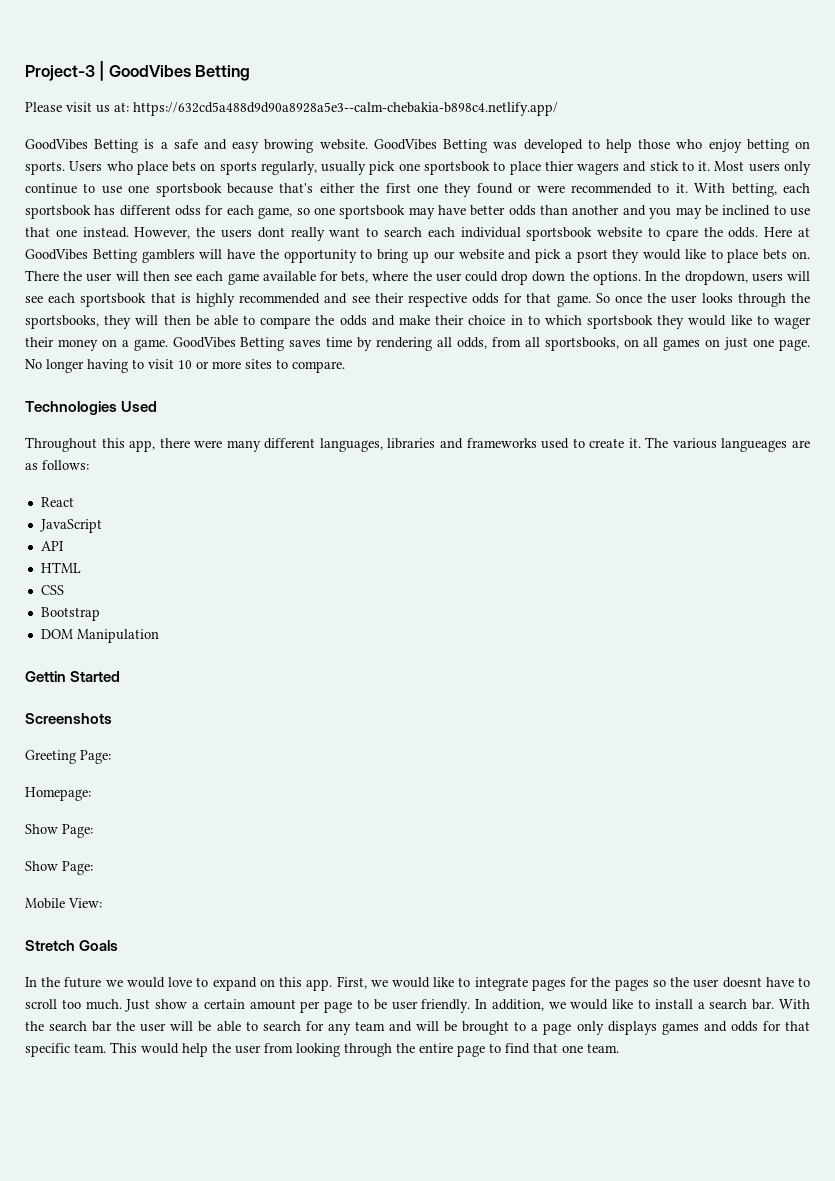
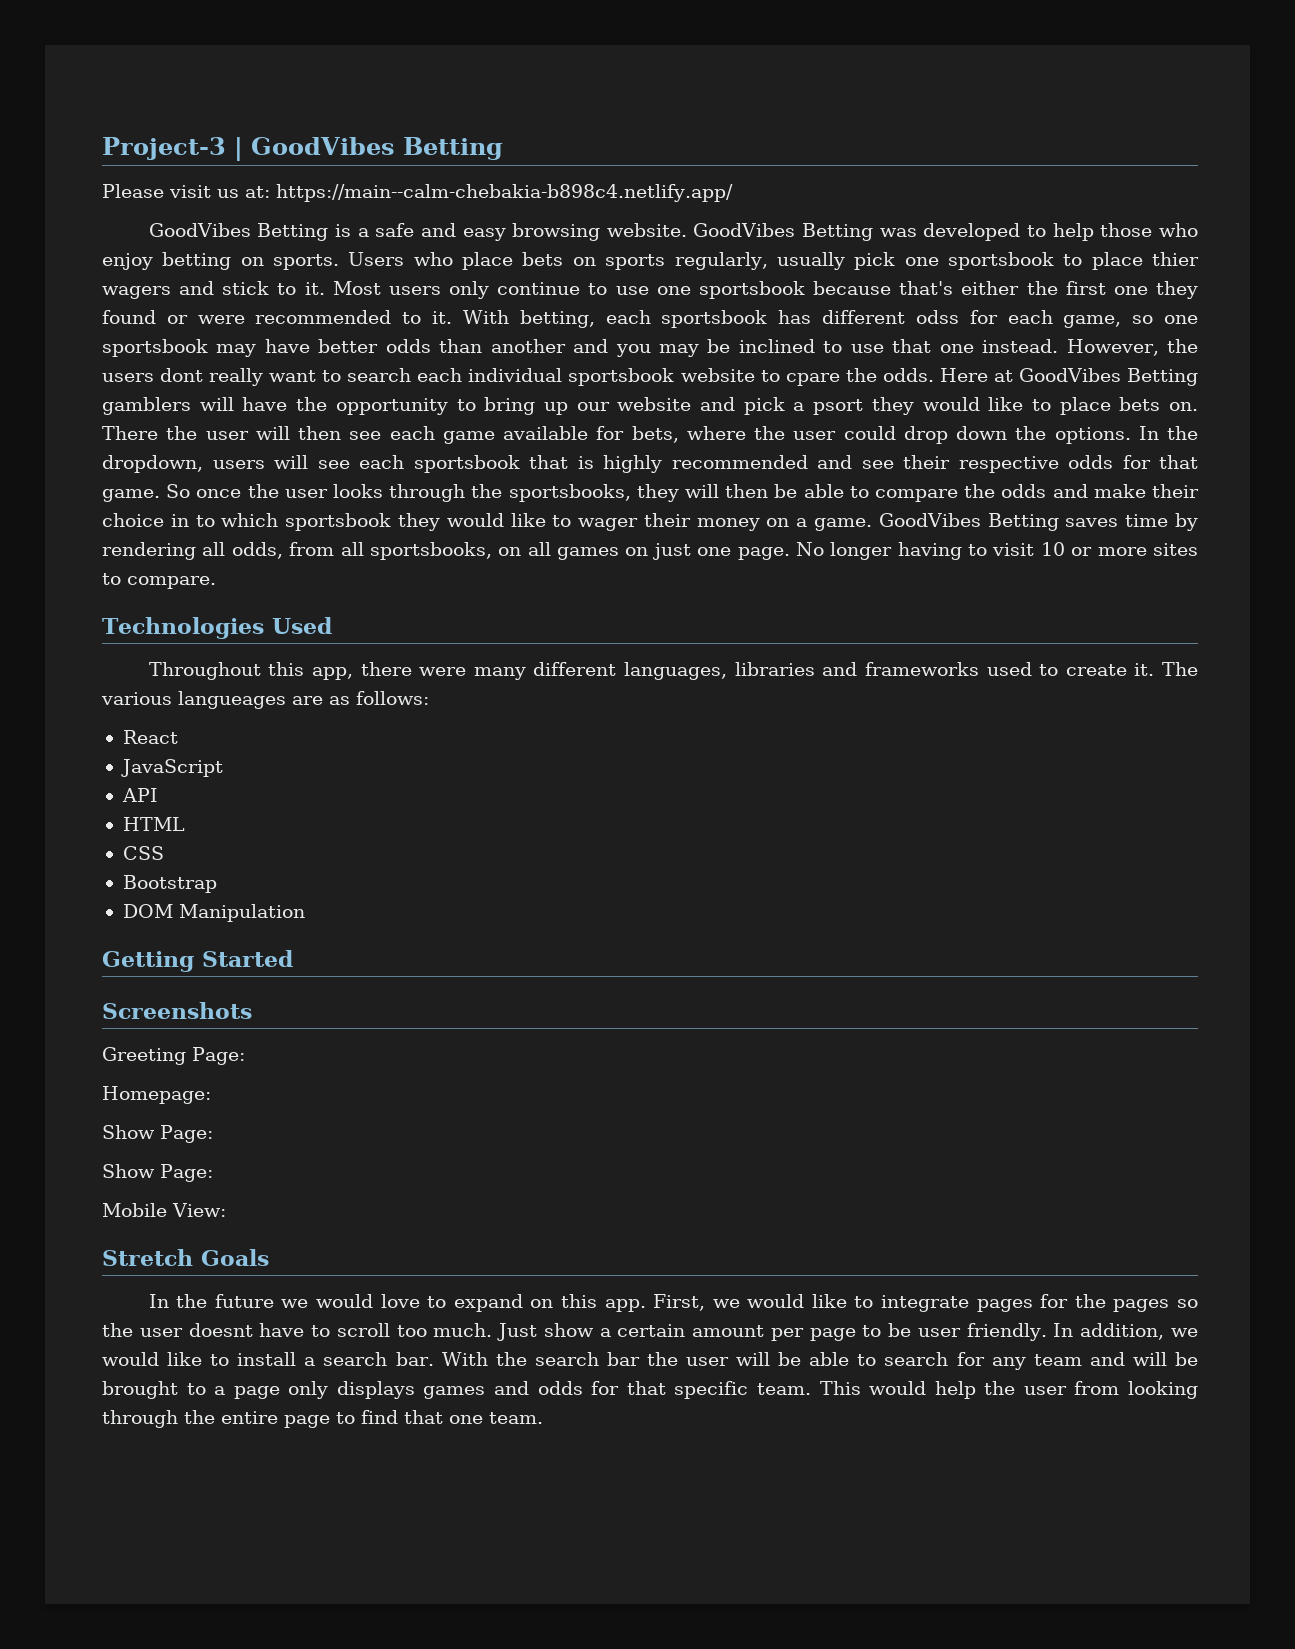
[133,102,558,116] https://632cd5a488d9d90a8928a5e3--calm-chebakia-b898c4.netlify.app/ -> [276,184,733,202] https://main--calm-chebakia-b898c4.netlify.app/
[264,139,314,153] browing -> [512,223,601,241] browsing
[25,671,66,682] Gettin -> [102,951,194,972] Getting

